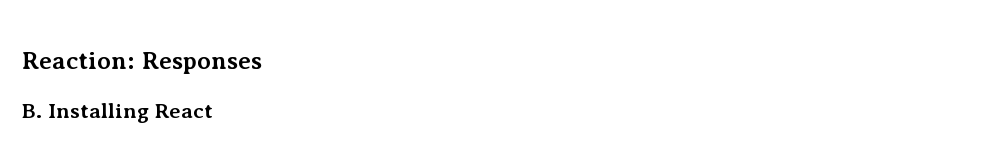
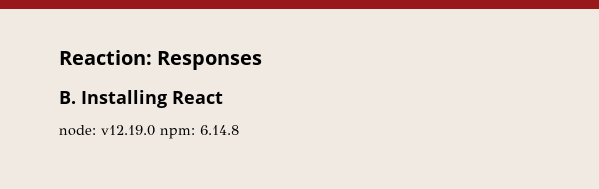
(213, 111) none -> [59,125,239,139] // node: v12.19.0 npm: 6.14.8

